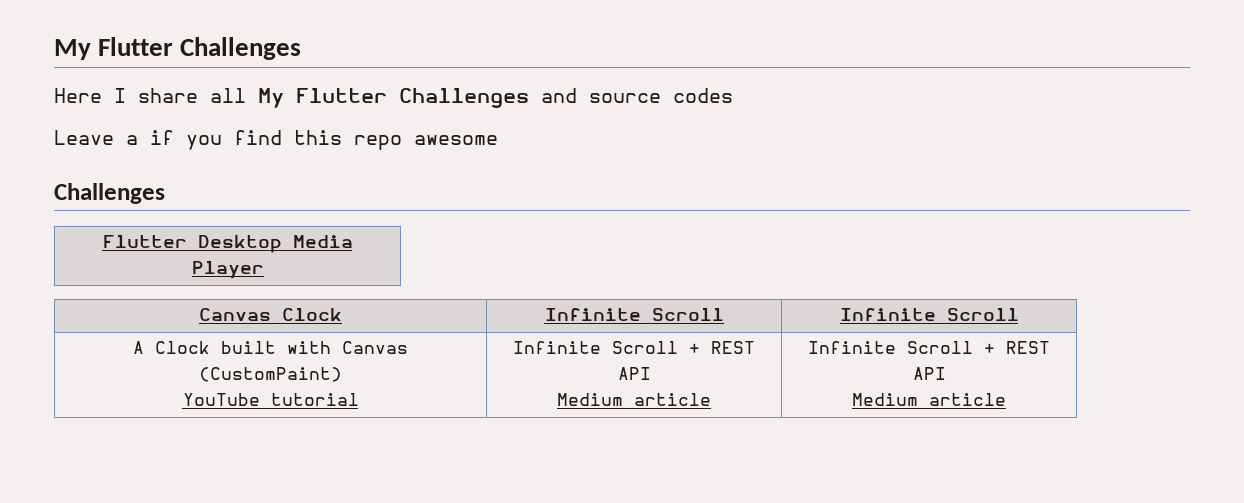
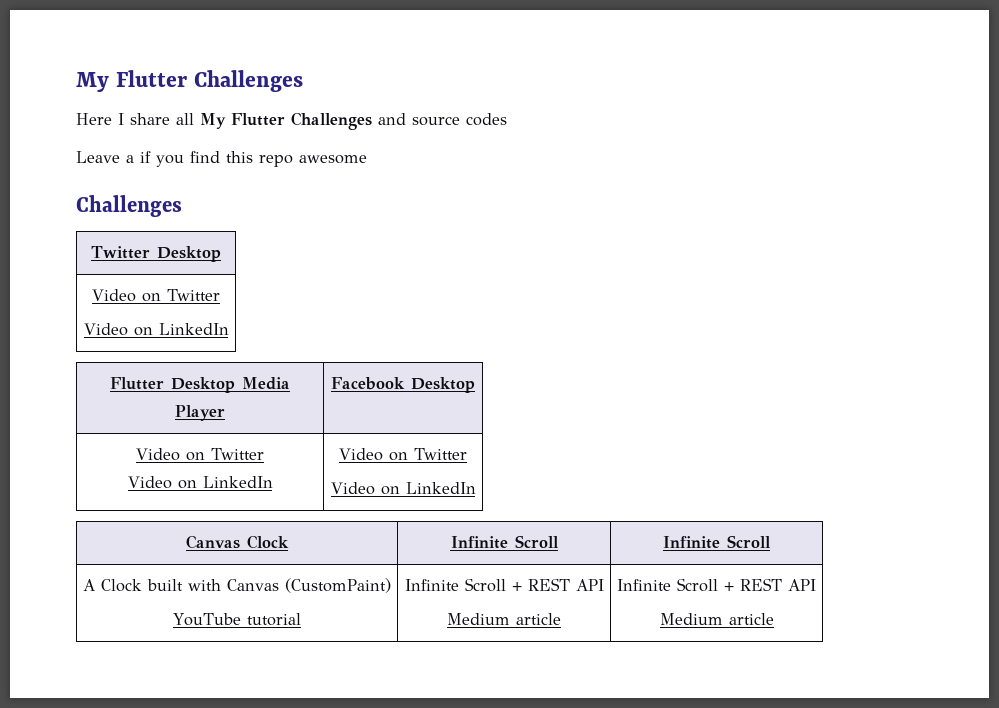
[102,235,353,253] [191,261,264,279] Flutter Desktop Media Player -> [91,246,221,262] [91,289,221,302] [83,323,229,336] [110,377,290,393] [175,405,225,421] [331,377,475,393] [135,448,265,461] [127,476,273,489] [338,448,468,461] [330,482,476,495] Twitter Desktop // Video on Twitter // Video on LinkedIn // Flutter Desktop Media Player | Facebook Desktop // Video on Twitter // Video on LinkedIn | Video on Twitter // Video on LinkedIn

